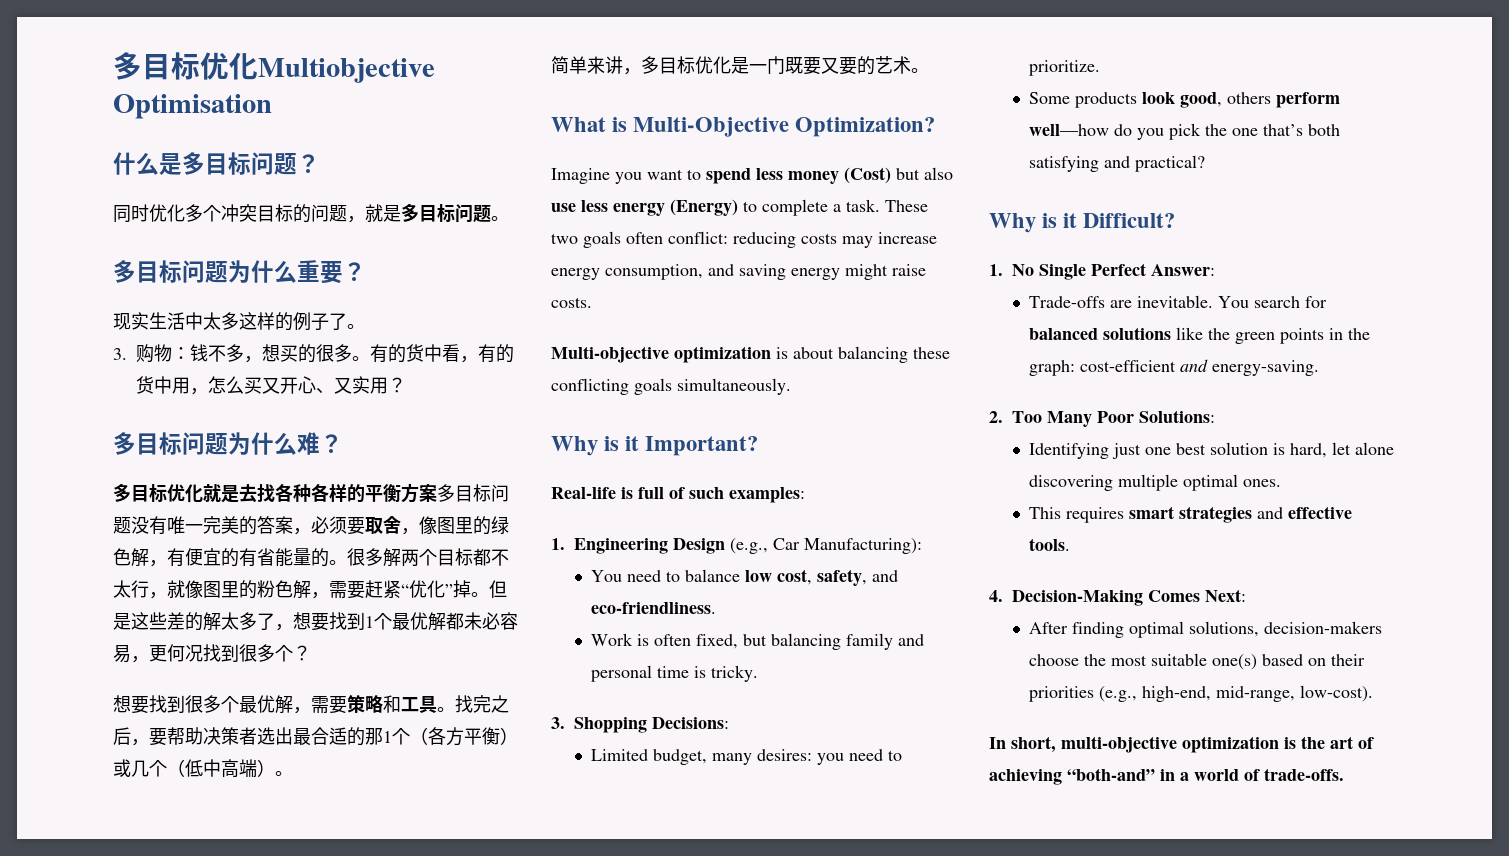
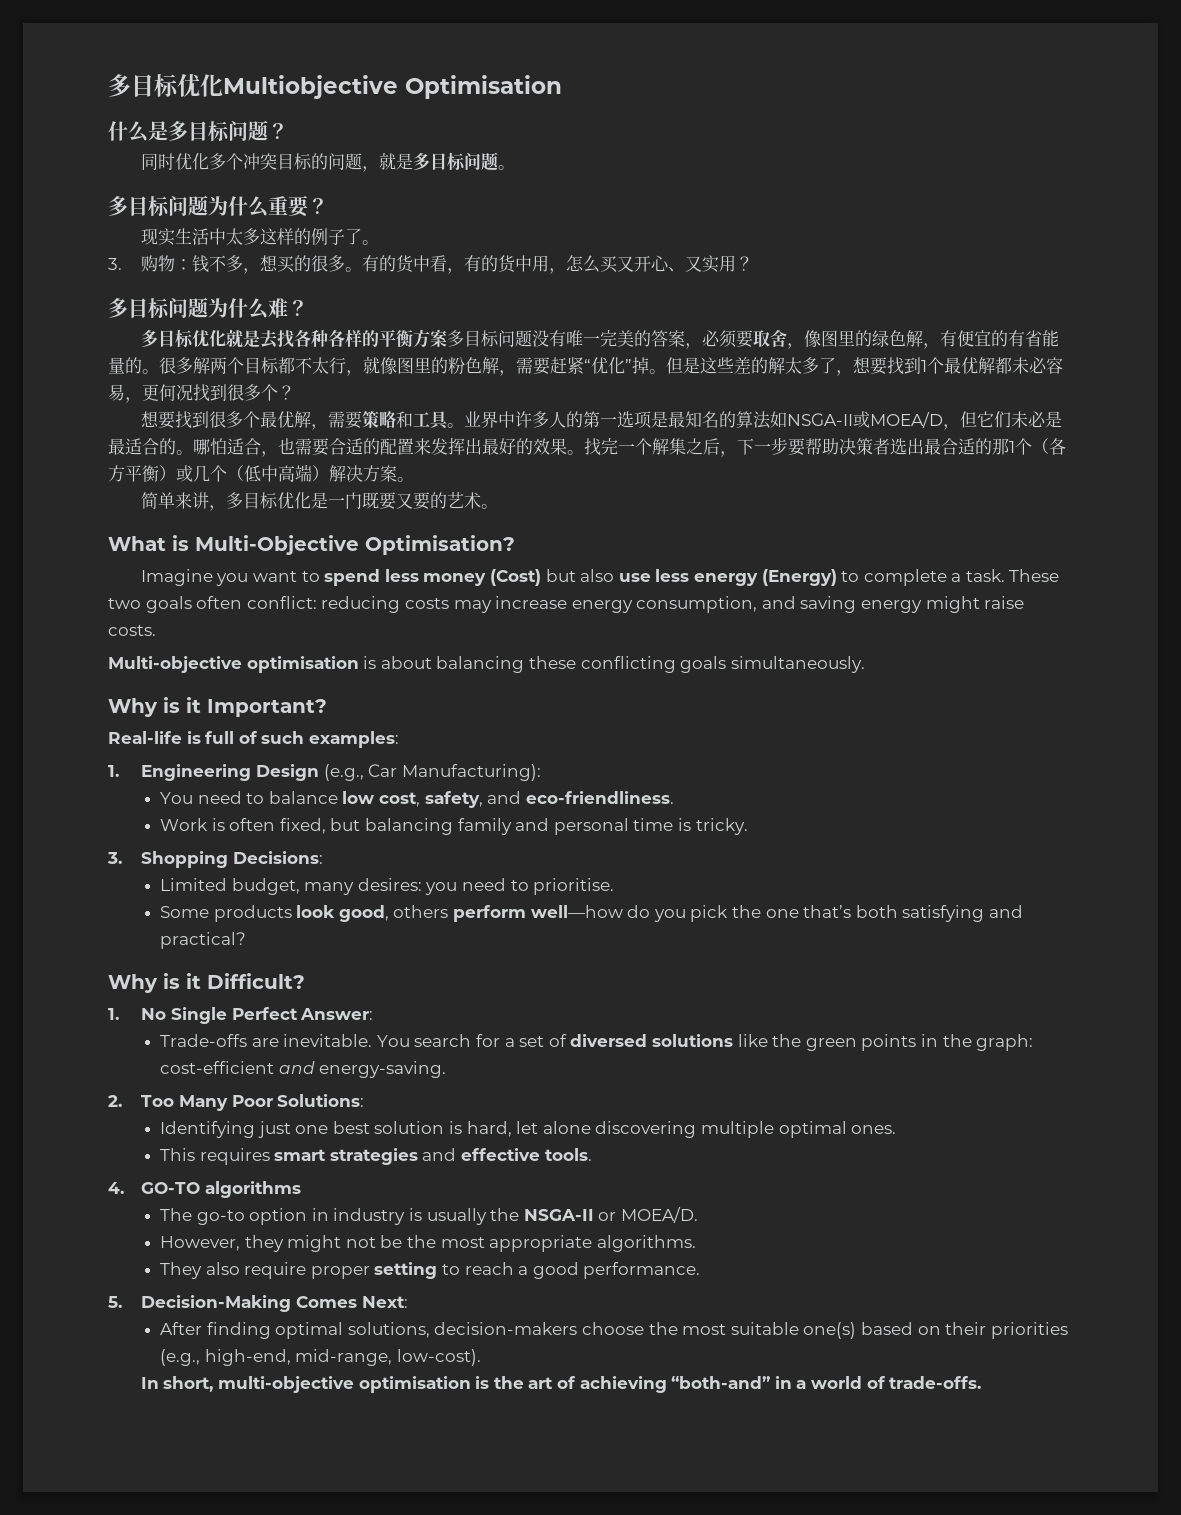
[455,695,509,713] [113,727,149,746] 找完之后， -> [463,411,1062,430] [108,437,788,457] 业界中许多人的第一选项是最知名的算法如NSGA-II或MOEA/D，但它们未必是最适合的。哪怕适合，也需要合适的配置来发挥出最好的效果。找完一个解集之后，下一步
(275, 768) none -> [329,465,397,482] 解决方案
[795,117,936,137] Optimization? -> [365,535,515,555] Optimisation?
[674,346,771,363] optimization -> [246,656,359,673] optimisation
[1029,60,1101,76] prioritize. -> [533,878,615,895] prioritise.
[1029,328,1099,340] balanced -> [504,1034,648,1047] a set of diversed
(1003, 596) none -> [141,1181,301,1198] [160,1207,698,1225] [160,1235,696,1252] [160,1262,701,1279] [108,1296,122,1308] GO-TO algorithms // The go-to option in industry is usually the NSGA-II or MOEA/D. // However, they might not be the most appropriate algorithms. // They also require proper setting to reach a good performance. // 5.
[1182,736,1279,753] optimization -> [358,1376,471,1393] optimisation

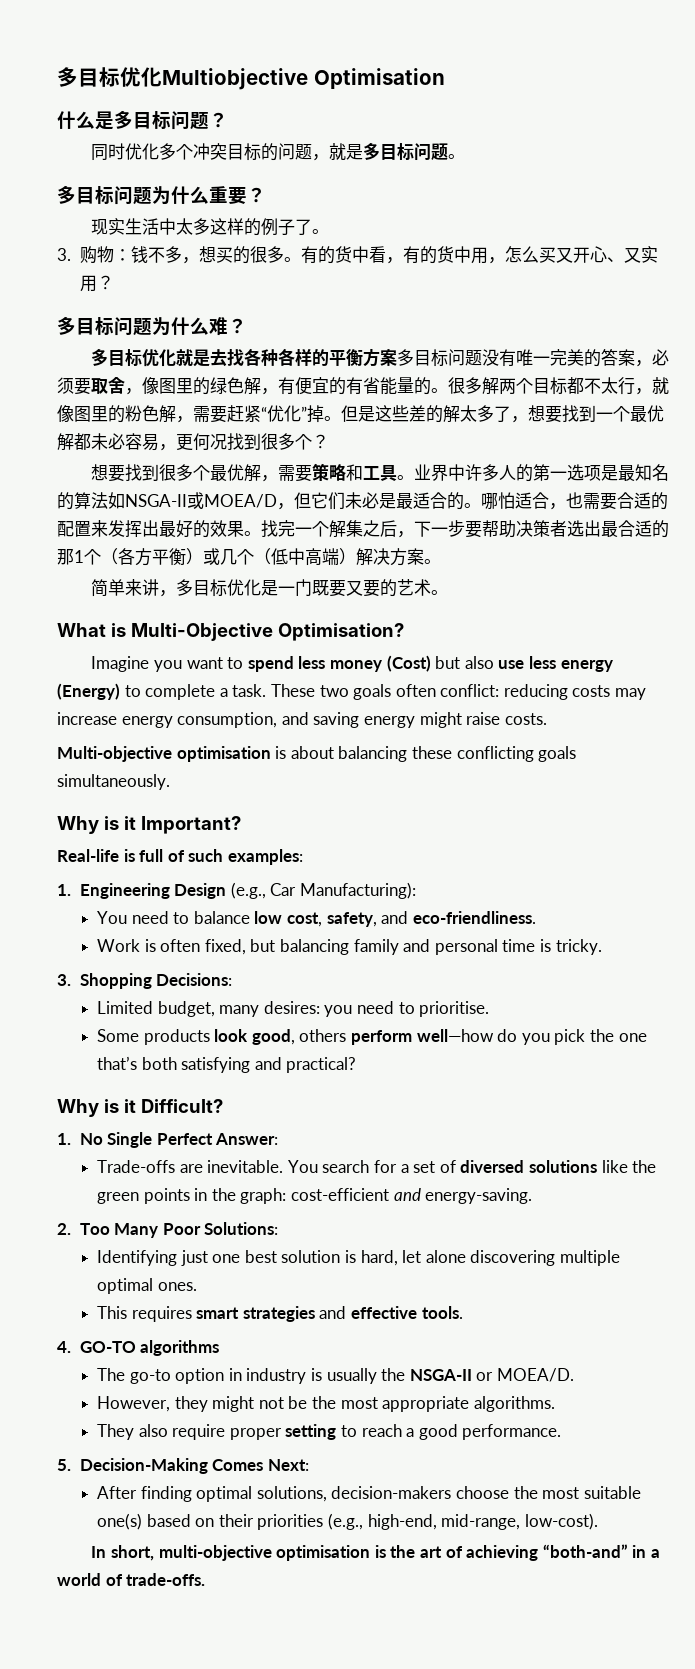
[921,360,927,372] 1 -> [596,412,613,420] 一

